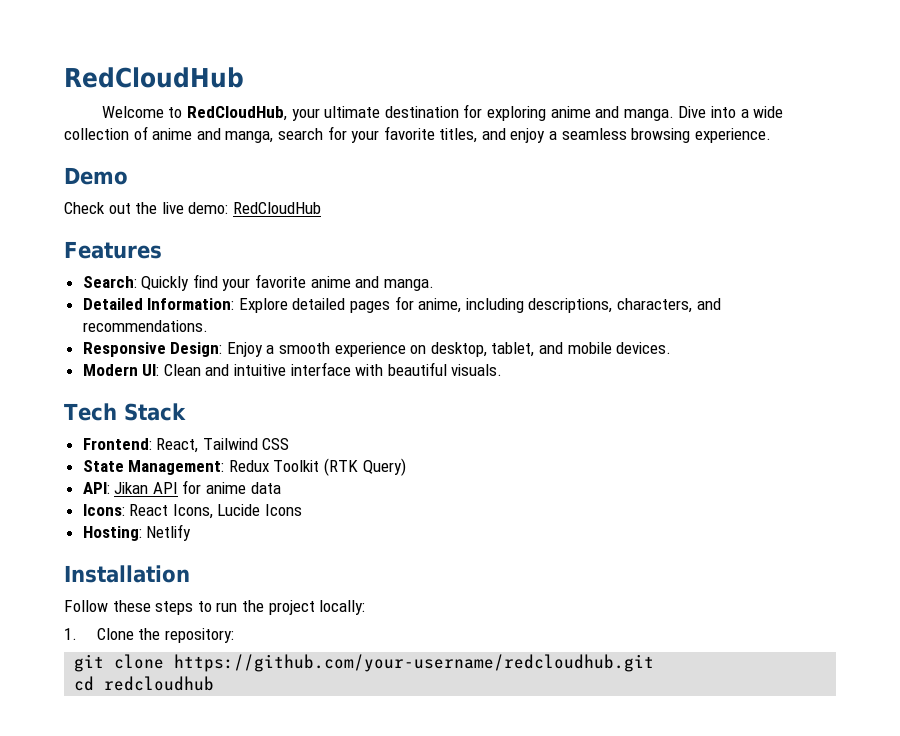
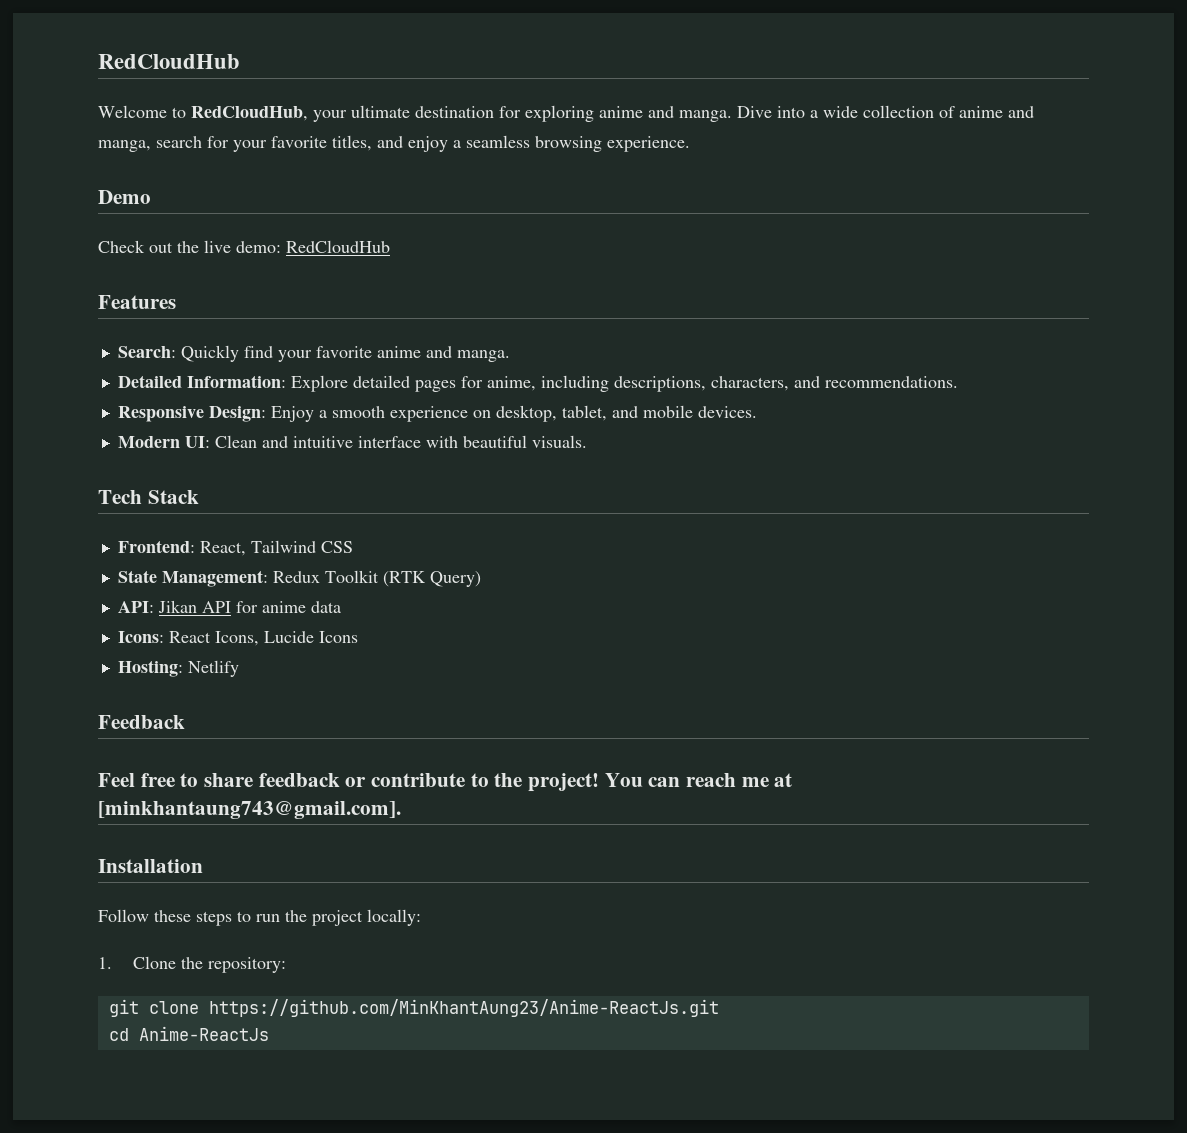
(192, 532) none -> [98,715,185,729] [98,773,793,792] [98,801,401,819] // Feedback // Feel free to share feedback or contribute to the project! You can reach me at [minkhantaung743@gmail.com].
[174,654,655,672] https://github.com/your-username/redcloudhub.git -> [208,999,719,1017] https://github.com/MinKhantAung23/Anime-ReactJs.git
[104,676,215,691] redcloudhub -> [138,1026,269,1041] Anime-ReactJs

